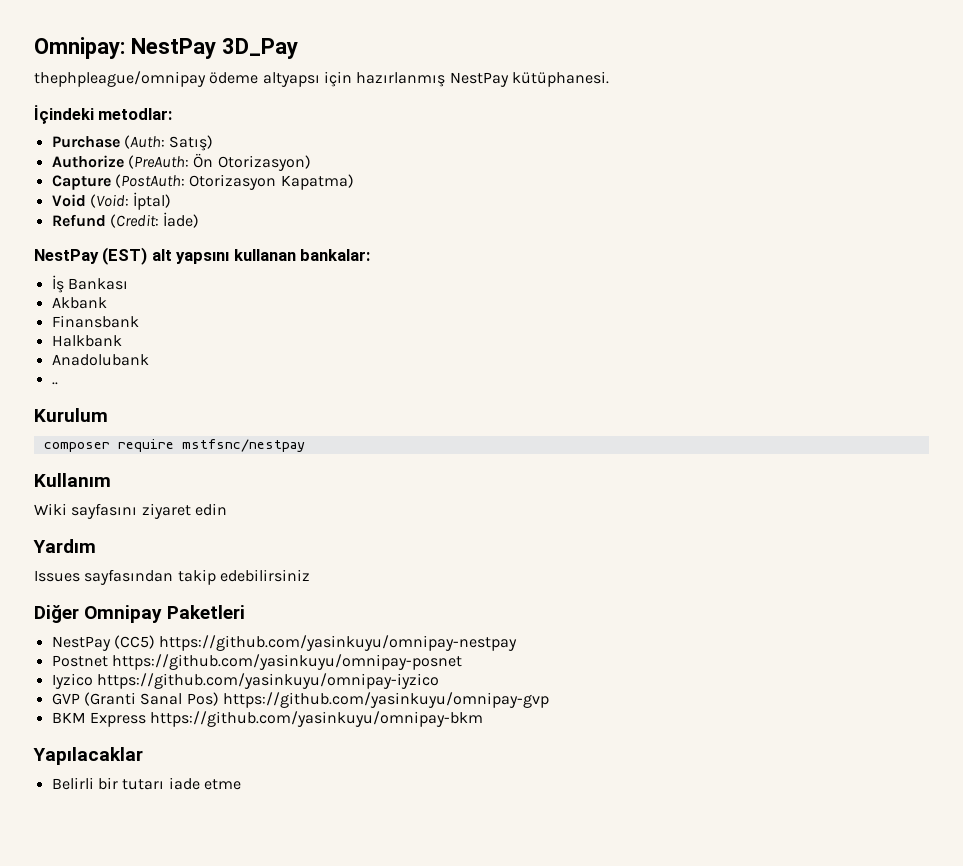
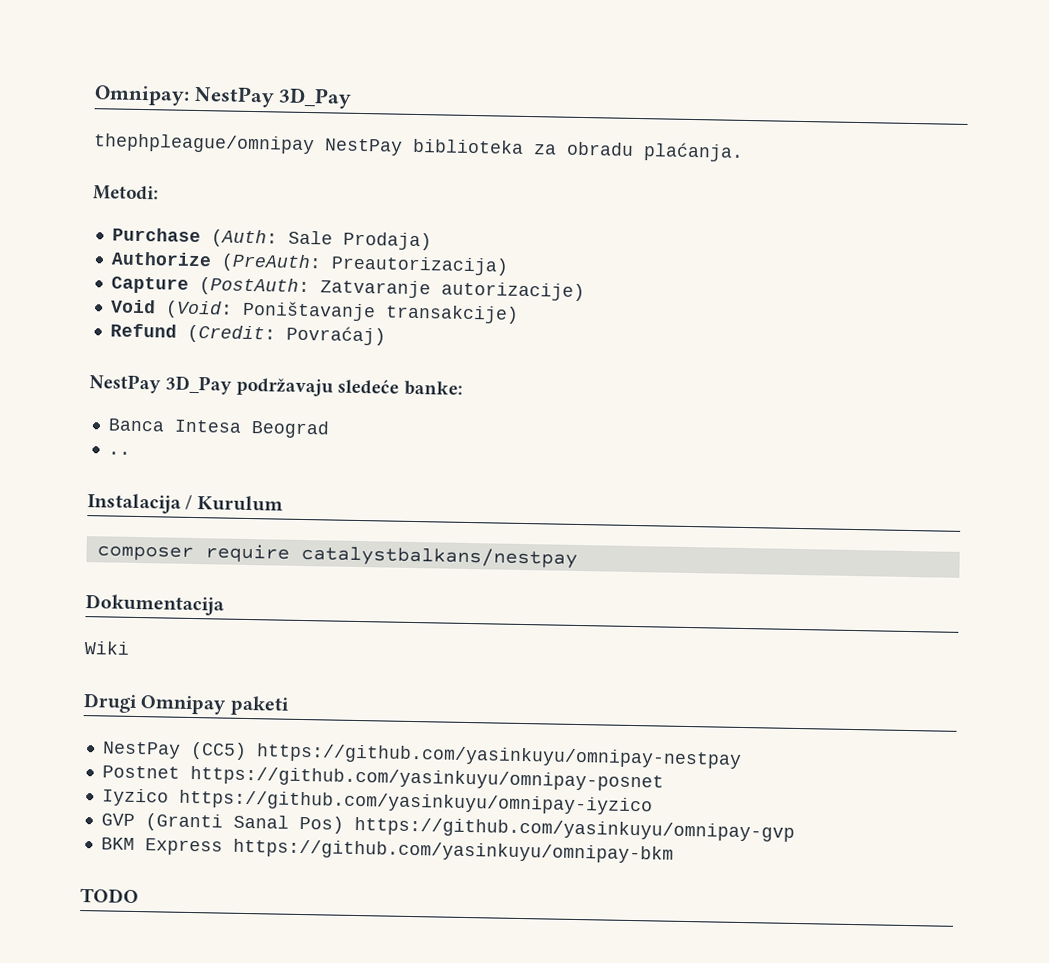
[209,71,609,87] [34,105,173,124] ödeme altyapsı için hazırlanmış NestPay kütüphanesi. // İçindeki metodlar: -> [324,138,744,162] [93,185,159,201] NestPay biblioteka za obradu plaćanja. // Metodi:
[169,135,214,151] Satış) -> [287,230,432,251] Sale Prodaja)
[193,153,311,171] Ön Otorizasyon) -> [330,255,509,276] Preautorizacija)
[189,174,354,190] Otorizasyon Kapatma) -> [319,279,585,302] Zatvaranje autorizacije)
[133,192,172,210] İptal) -> [241,300,519,324] Poništavanje transakcije)
[163,212,200,228] [34,247,371,265] [51,275,128,293] [51,297,107,309] [51,315,139,328] [51,335,122,347] [51,354,149,366] İade) // NestPay (EST) alt yapsını kullanan bankalar: // İş Bankası // Akbank // Finansbank // Halkbank // Anadolubank -> [285,325,386,346] [89,374,463,397] [107,418,330,439] Povraćaj) // NestPay 3D_Pay podržavaju sledeće banke: // Banca Intesa Beograd
(58, 383) none -> [87,493,194,514] Instalacija /
[181,439,305,452] [34,473,111,487] mstfsnc/nestpay // Kullanım -> [300,544,578,569] [85,594,225,616] catalystbalkans/nestpay // Dokumentacija
[71,503,227,519] [33,539,96,553] [34,569,310,585] [34,605,246,623] sayfasını ziyaret edin // Yardım // Issues sayfasından takip edebilirsiniz // Diğer Omnipay Paketleri -> [83,693,290,716] // Drugi Omnipay paketi
[33,747,143,765] [51,777,241,790] Yapılacaklar // Belirli bir tutarı iade etme -> [80,888,139,904] TODO

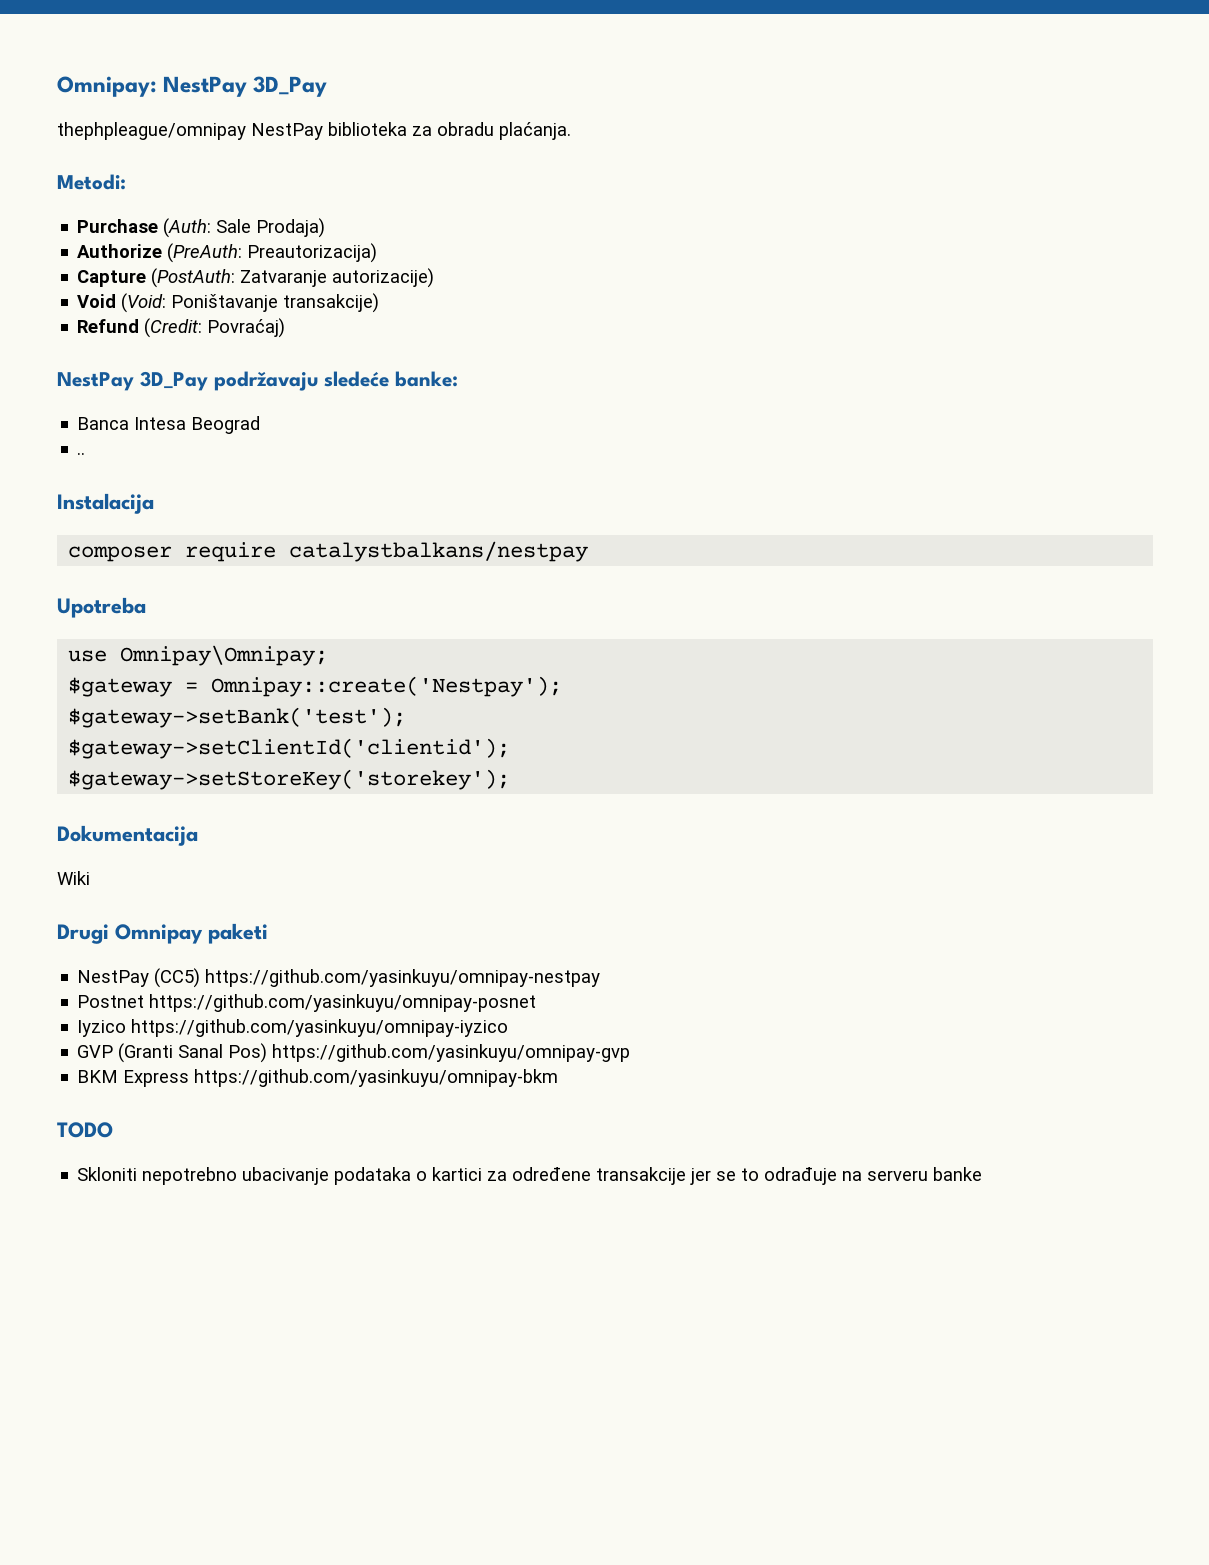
[185,494,283,512] / Kurulum -> (154, 503) none
(578, 556) none -> [57,597,146,618] [68,645,329,666] [68,676,563,697] [68,707,407,728] [68,738,511,759] [68,769,511,790] // Upotreba // use Omnipay\Omnipay; // $gateway = Omnipay::create('Nestpay'); // $gateway->setBank('test'); // $gateway->setClientId('clientid'); // $gateway->setStoreKey('storekey');
(139, 896) none -> [77,1167,983,1185] // Skloniti nepotrebno ubacivanje podataka o kartici za određene transakcije jer se to odrađuje na serveru banke

